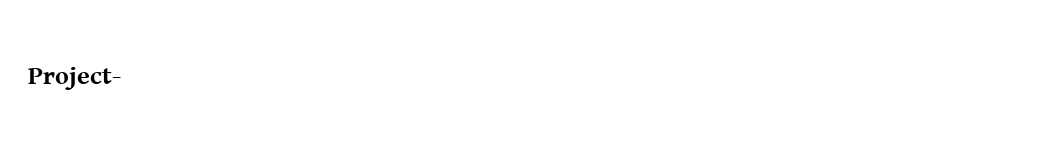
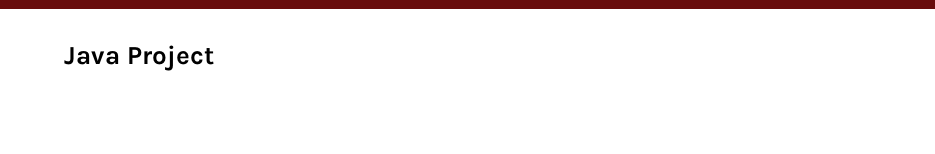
[28,67,121,90] Project- -> [64,45,215,71] Java Project

